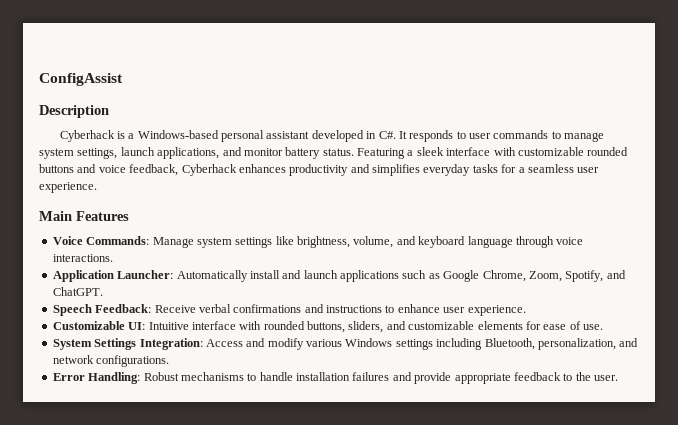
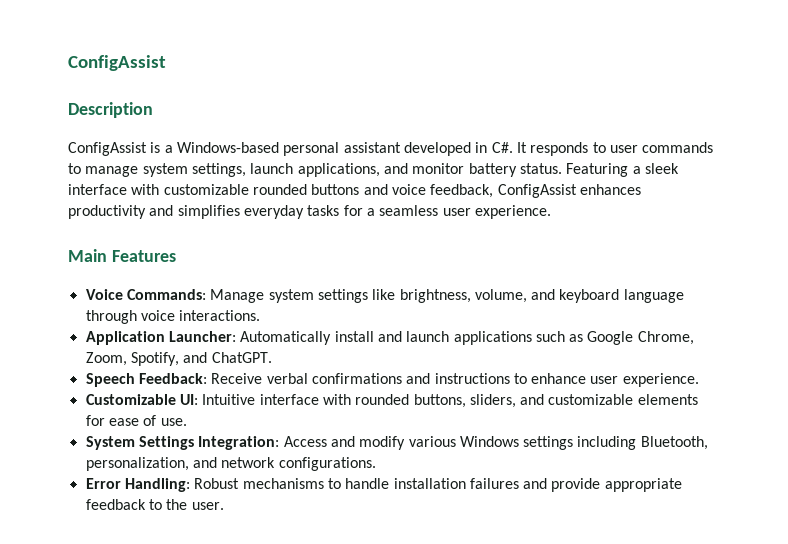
[59,130,115,142] Cyberhack -> [68,142,147,156] ConfigAssist
[181,164,237,176] Cyberhack -> [497,184,577,198] ConfigAssist

